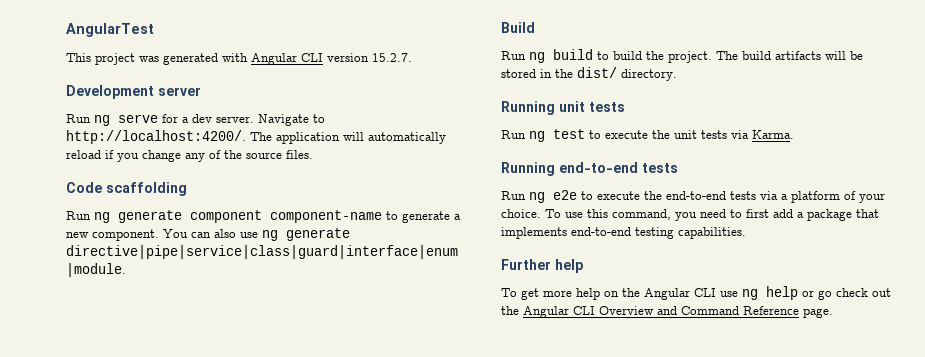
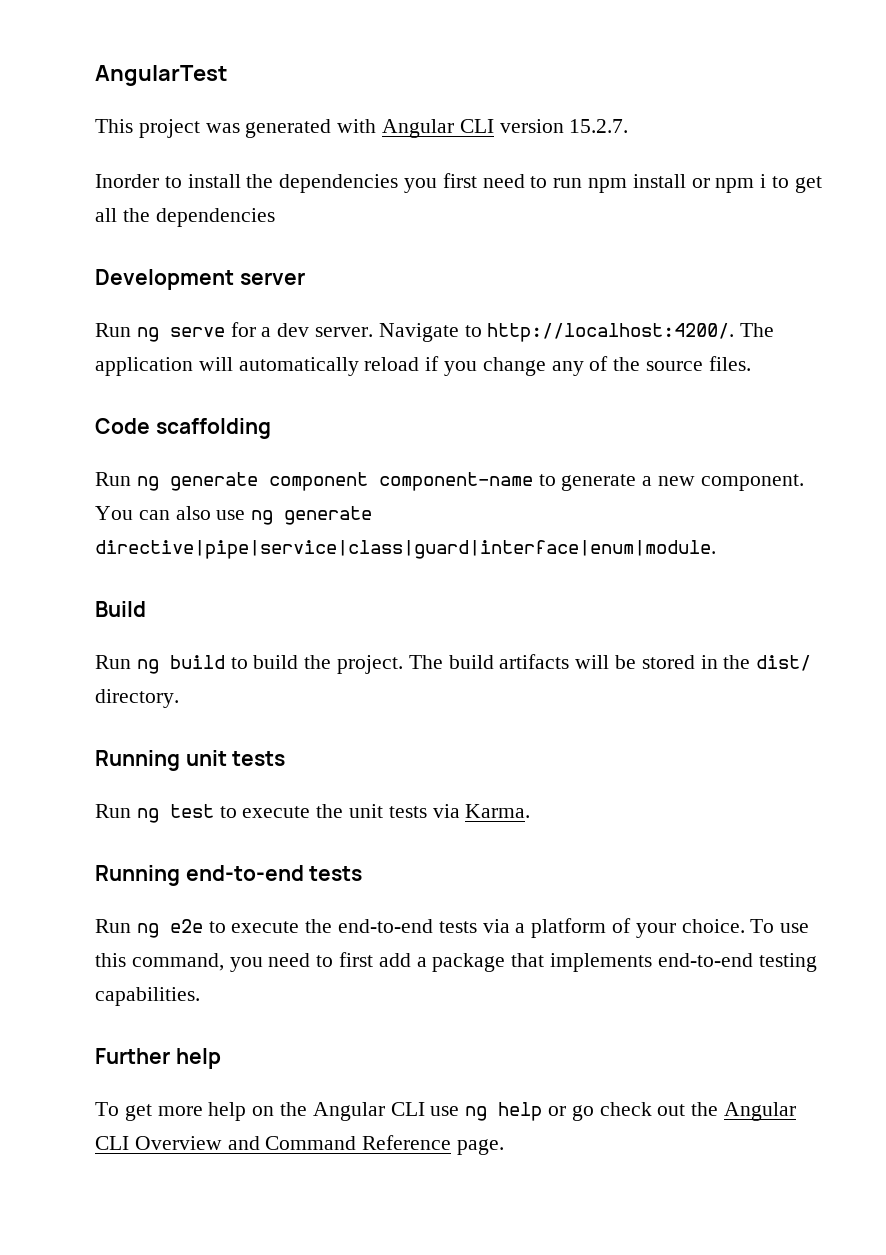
(412, 57) none -> [95,173,822,193] [95,208,275,227] // Inorder to install the dependencies you first need to run npm install or npm i to get all the dependencies

